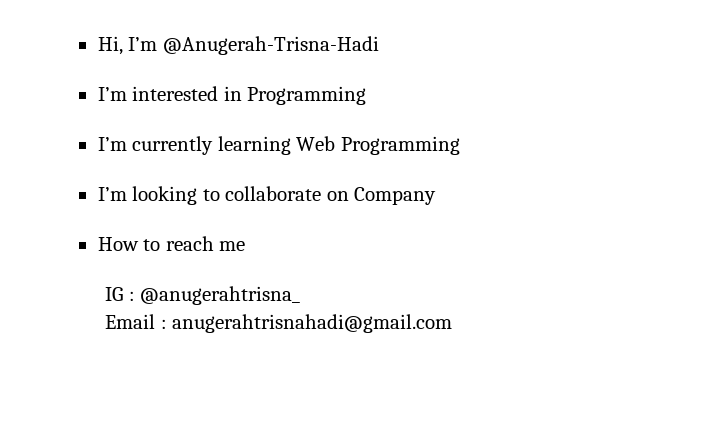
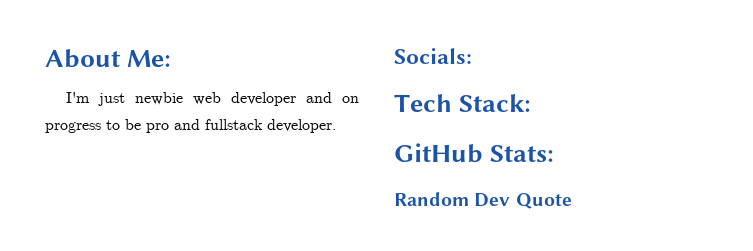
[97,36,379,55] [97,86,367,105] [97,136,460,155] [97,186,437,205] [97,236,246,251] [105,286,301,305] [105,314,453,333] Hi, I’m @Anugerah-Trisna-Hadi // I’m interested in Programming // I’m currently learning Web Programming // I’m looking to collaborate on Company // How to reach me // IG : @anugerahtrisna_ // Email : anugerahtrisnahadi@gmail.com -> [45,49,172,68] [66,92,359,106] [45,119,336,133] [394,48,472,64] [394,94,532,112] [394,143,555,163] [394,192,572,209] About Me: // I'm just newbie web developer and on progress to be pro and fullstack developer. // Socials: // Tech Stack: // GitHub Stats: // Random Dev Quote

